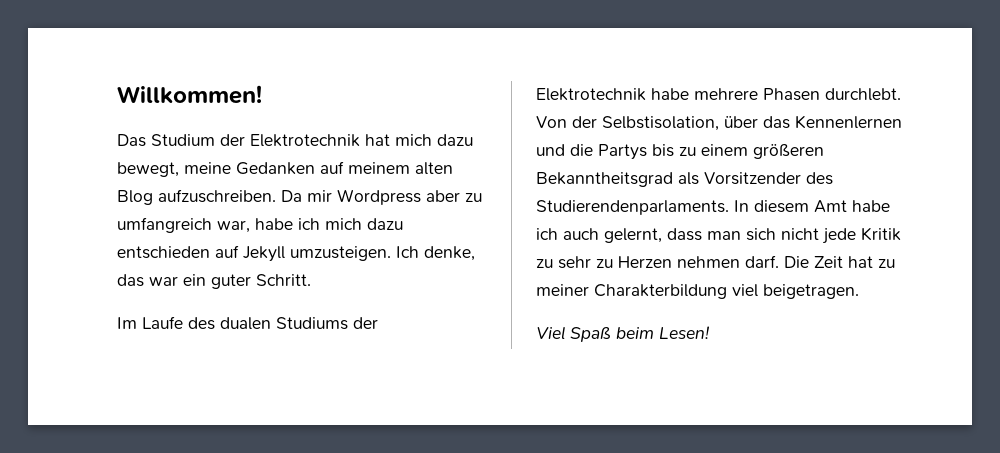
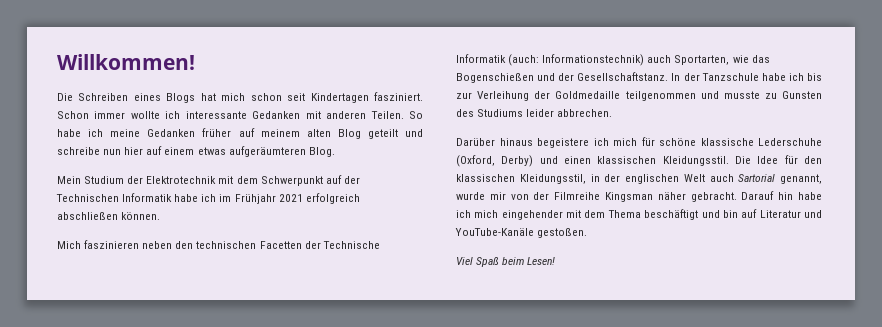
[117,134,473,147] [117,162,179,177] Das Studium der Elektrotechnik hat mich dazu bewegt, -> [57,92,423,103] [57,111,423,119] [57,129,104,137] Die Schreiben eines Blogs hat mich schon seit Kindertagen fasziniert. Schon immer wollte ich interessante Gedanken mit anderen Teilen. So habe ich
(315, 168) none -> [202,128,232,137] früher
[158,189,482,205] [117,217,403,233] [117,245,475,262] [117,274,311,289] [117,316,378,330] [536,88,901,101] [536,115,902,131] [536,144,824,160] [536,172,833,187] [536,200,890,215] [536,227,901,244] [536,255,895,269] [536,284,859,299] aufzuschreiben. Da mir Wordpress aber zu umfangreich war, habe ich mich dazu entschieden auf Jekyll umzusteigen. Ich denke, das war ein guter Schritt. // Im Laufe des dualen Studiums der Elektrotechnik habe mehrere Phasen durchlebt. Von der Selbstisolation, über das Kennenlernen und die Partys bis zu einem größeren Bekanntheitsgrad als Vorsitzender des Studierendenparlaments. In diesem Amt habe ich auch gelernt, dass man sich nicht jede Kritik zu sehr zu Herzen nehmen darf. Die Zeit hat zu meiner Charakterbildung viel beigetragen. -> [367,129,424,139] [57,146,335,157] [57,175,360,186] [56,193,360,204] [57,212,161,220] [57,240,380,249] [456,54,770,66] [456,72,822,83] [456,91,822,101] [456,109,613,117] [456,137,822,148] [456,155,822,167] [456,174,822,184] [456,191,822,202] [456,209,822,220] [455,228,588,238] geteilt und schreibe nun hier auf einem etwas aufgeräumteren Blog. // Mein Studium der Elektrotechnik mit dem Schwerpunkt auf der Technischen Informatik habe ich im Frühjahr 2021 erfolgreich abschließen können. // Mich faszinieren neben den technischen Facetten der Technische Informatik (auch: Informationstechnik) auch Sportarten, wie das Bogenschießen und der Gesellschaftstanz. In der Tanzschule habe ich bis zur Verleihung der Goldmedaille teilgenommen und musste zu Gunsten des Studiums leider abbrechen. // Darüber hinaus begeistere ich mich für schöne klassische Lederschuhe (Oxford, Derby) und einen klassischen Kleidungsstil. Die Idee für den klassischen Kleidungsstil, in der englischen Welt auch Sartorial genannt, wurde mir von der Filmreihe Kingsman näher gebracht. Darauf hin habe ich mich eingehender mit dem Thema beschäftigt und bin auf Literatur und YouTube-Kanäle gestoßen.

